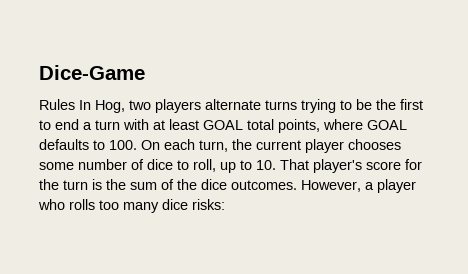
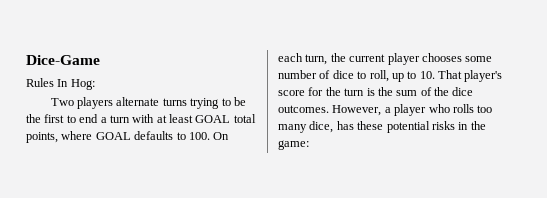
[95,100,151,113] Hog, two -> [70,79,95,90] [50,98,74,106] Hog: // Two
[162,199,225,210] dice risks: -> [309,121,486,133] [278,140,309,150] dice, has these potential risks in the game:

